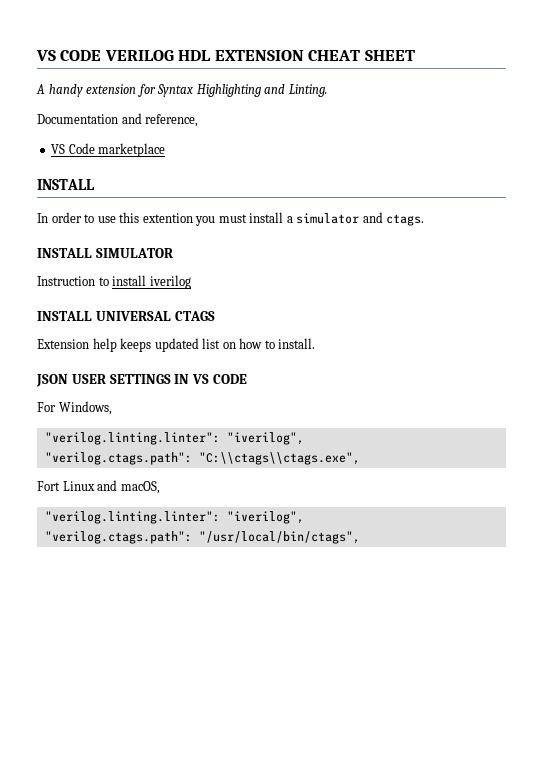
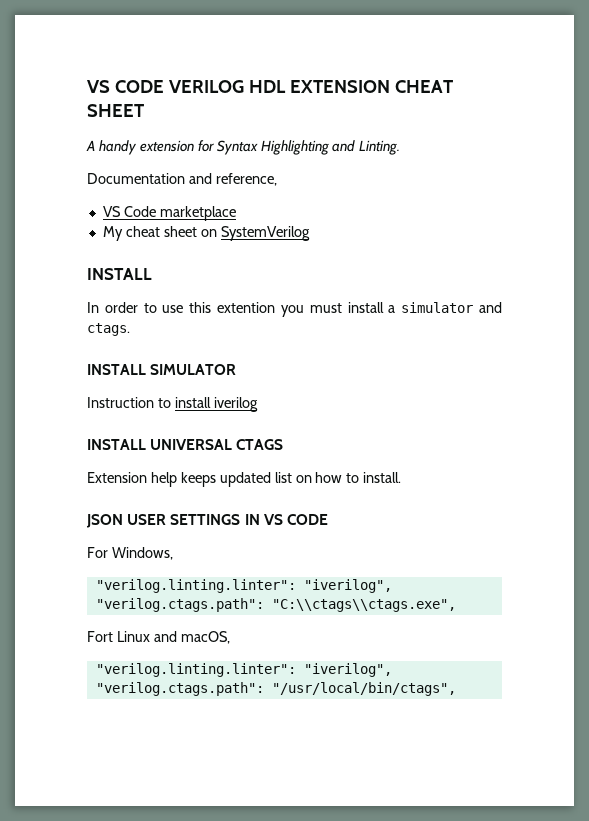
(166, 150) none -> [102,226,310,241] // My cheat sheet on SystemVerilog

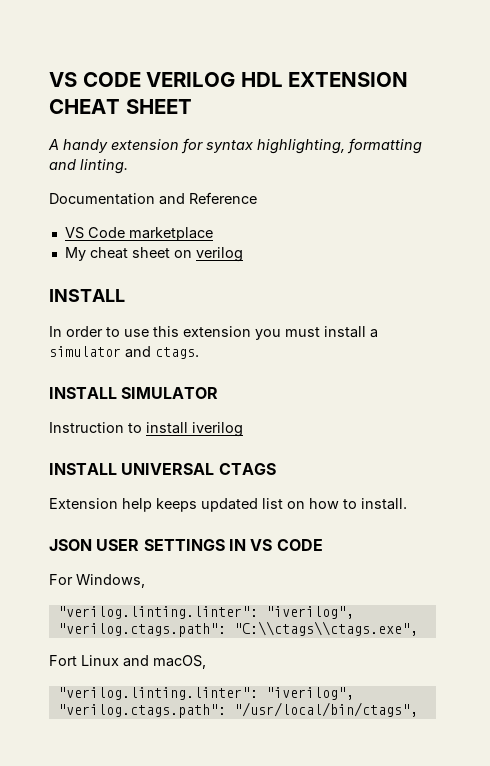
[216,140,401,155] Syntax Highlighting and Linting. -> [206,138,422,154] [49,159,128,174] syntax highlighting, formatting and linting.
[215,173,277,186] reference, -> [189,192,257,204] Reference
[220,226,310,241] SystemVerilog -> [195,247,243,262] verilog
[217,302,276,313] extention -> [183,326,251,337] extension

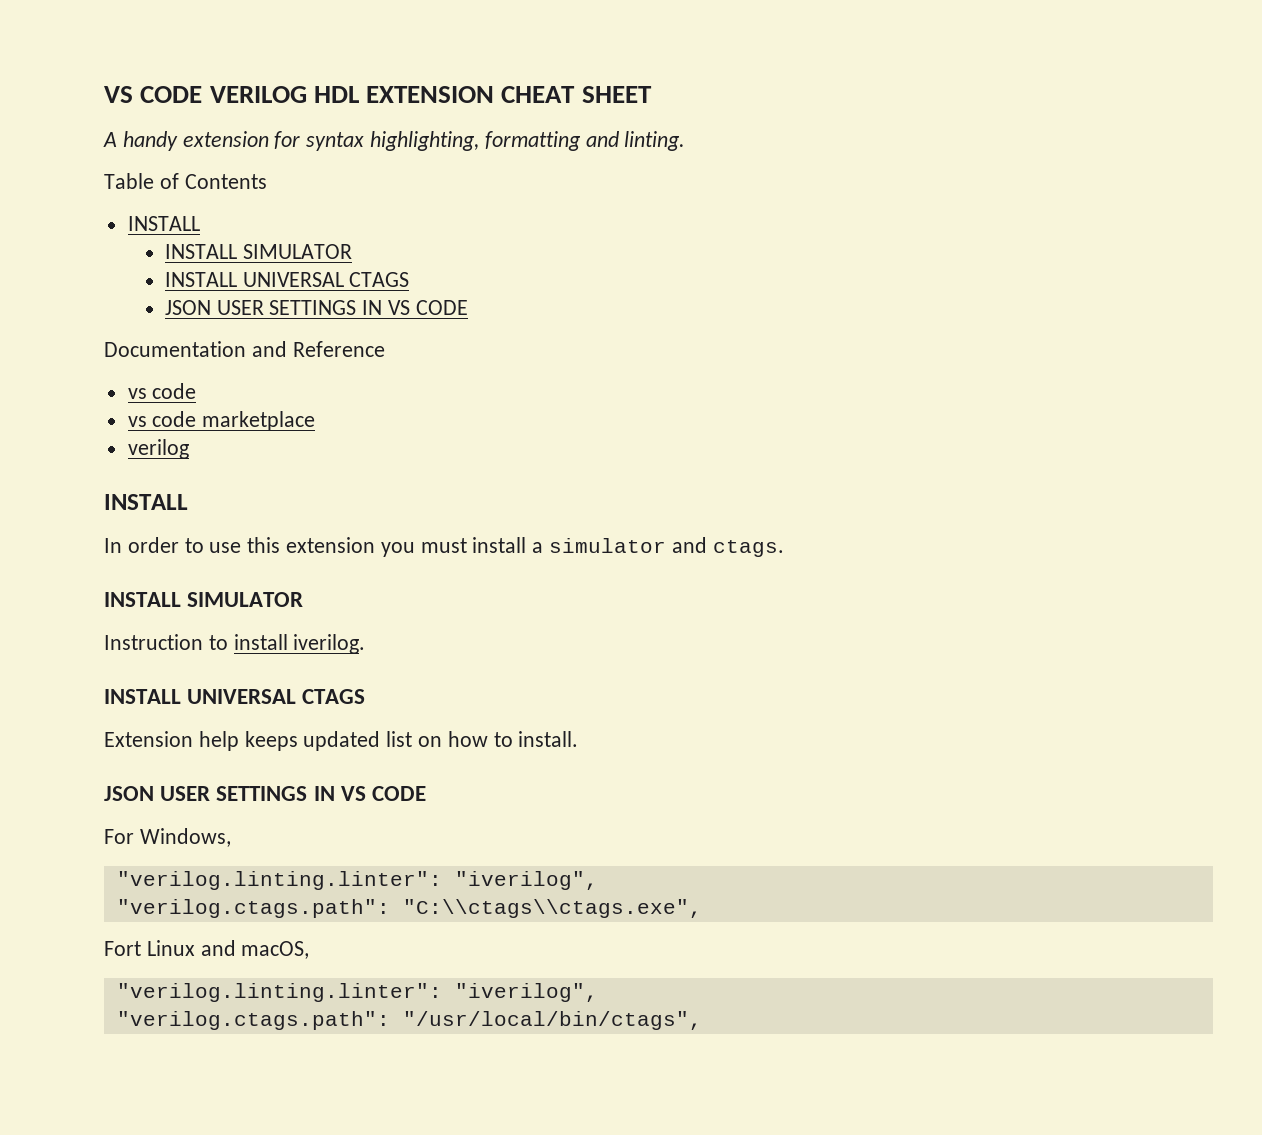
[49,192,257,205] [64,227,213,241] [64,247,192,261] Documentation and Reference // VS Code marketplace // My cheat sheet on -> [104,173,267,189] [127,216,200,231] [164,244,352,259] [164,272,410,287] [164,300,468,315] [104,341,385,357] [127,383,197,399] [127,411,316,431] Table of Contents // INSTALL // INSTALL SIMULATOR // INSTALL UNIVERSAL CTAGS // JSON USER SETTINGS IN VS CODE // Documentation and Reference // vs code // vs code marketplace //
[192,422,243,437] iverilog -> [293,634,366,654] iverilog.

